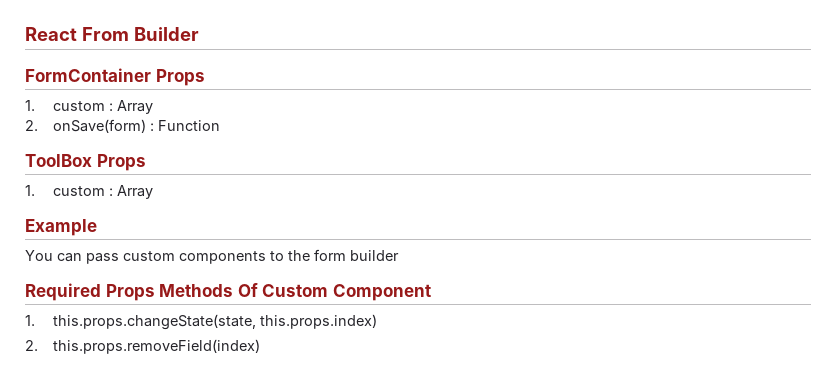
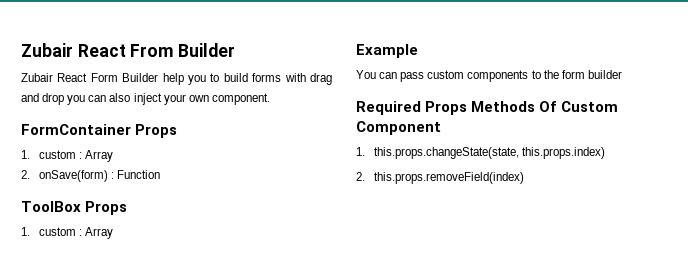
(25, 34) none -> [21,43,73,57] Zubair
(199, 34) none -> [21,73,332,85] [21,93,270,105] // Zubair React Form Builder help you to build forms with drag and drop you can also inject your own component.

